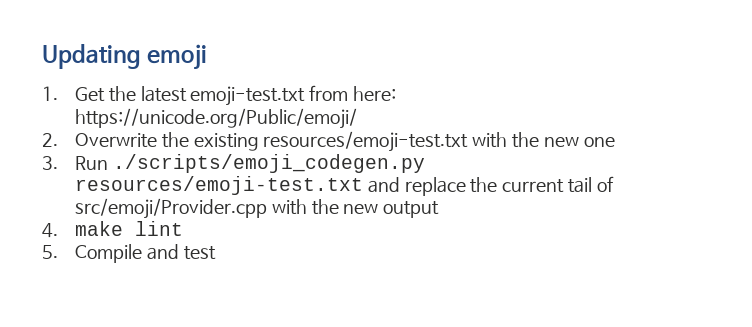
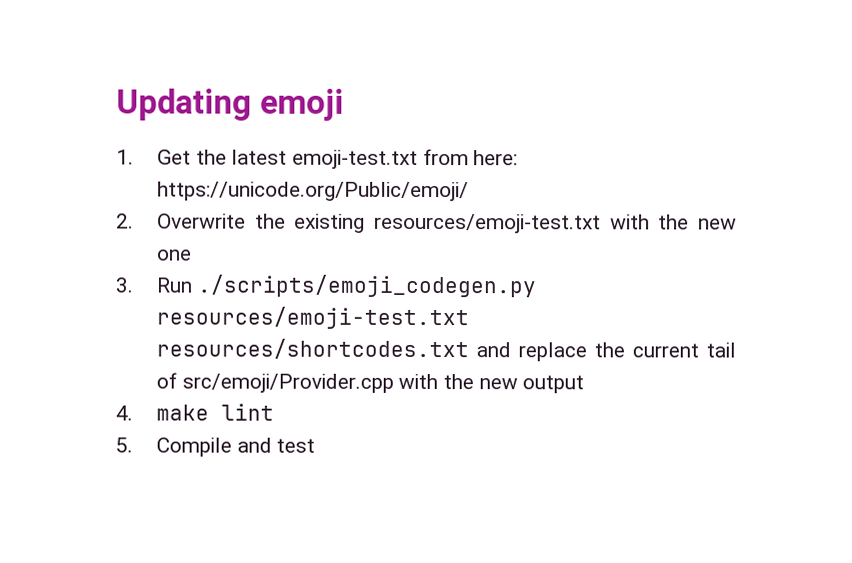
(363, 185) none -> [155,338,469,360] resources/shortcodes.txt

